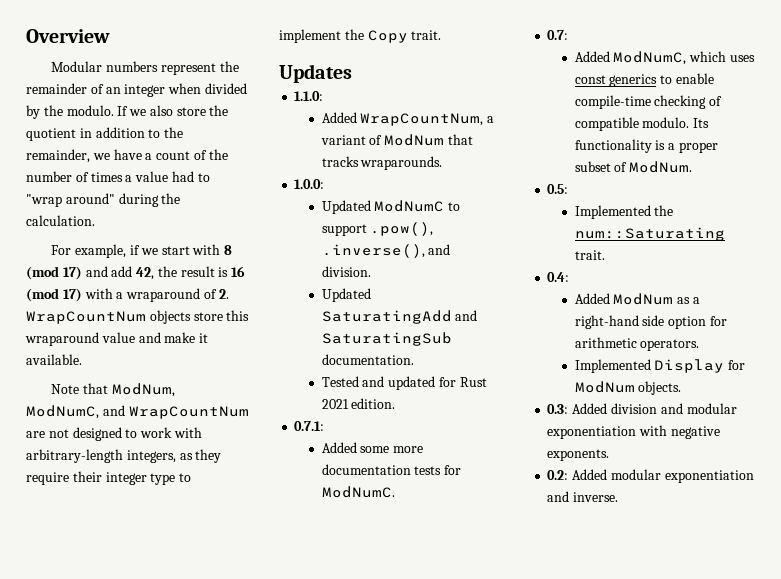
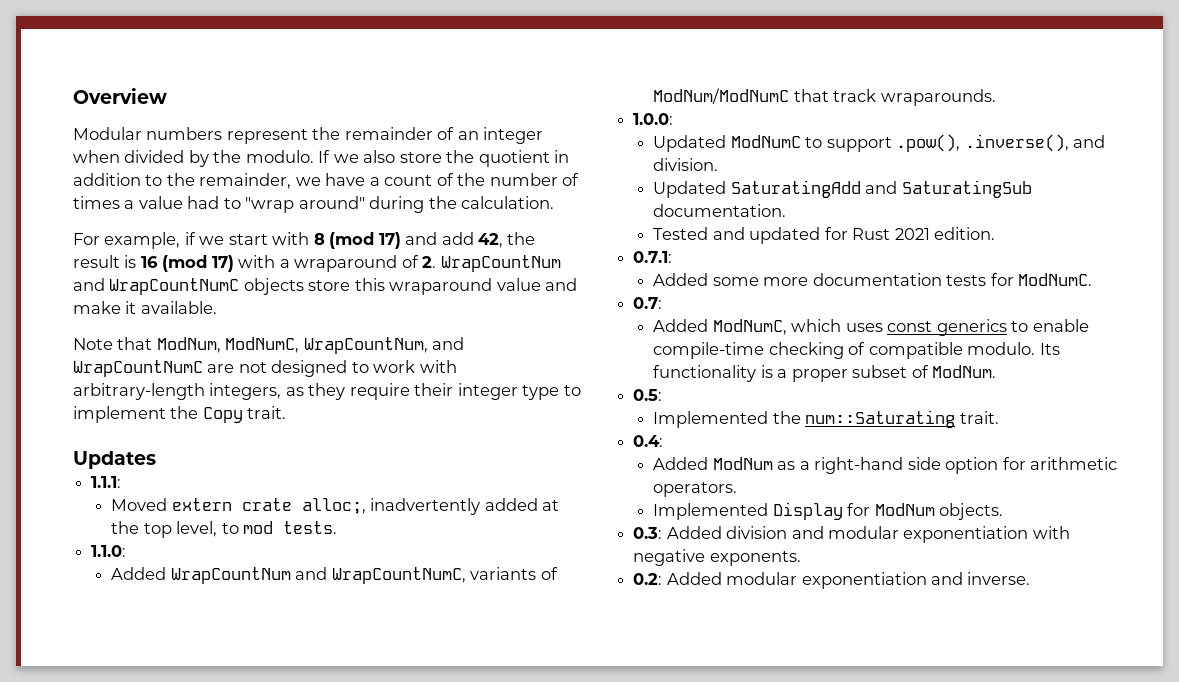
(146, 317) none -> [73,278,240,295] and WrapCountNumC
[102,405,249,419] and WrapCountNum -> [303,337,465,354] [73,360,203,377] WrapCountNum, and WrapCountNumC
[294,91,324,101] [321,112,495,126] [320,134,473,146] [321,156,359,167] 1.1.0: // Added WrapCountNum, a variant of ModNum that tracks -> [91,476,122,488] [111,498,560,515] [111,521,338,538] [91,545,127,557] [111,567,558,584] [653,88,877,104] 1.1.1: // Moved extern crate alloc;, inadvertently added at the top level, to mod tests. // 1.1.0: // Added WrapCountNum and WrapCountNumC, variants of ModNum/ModNumC that track

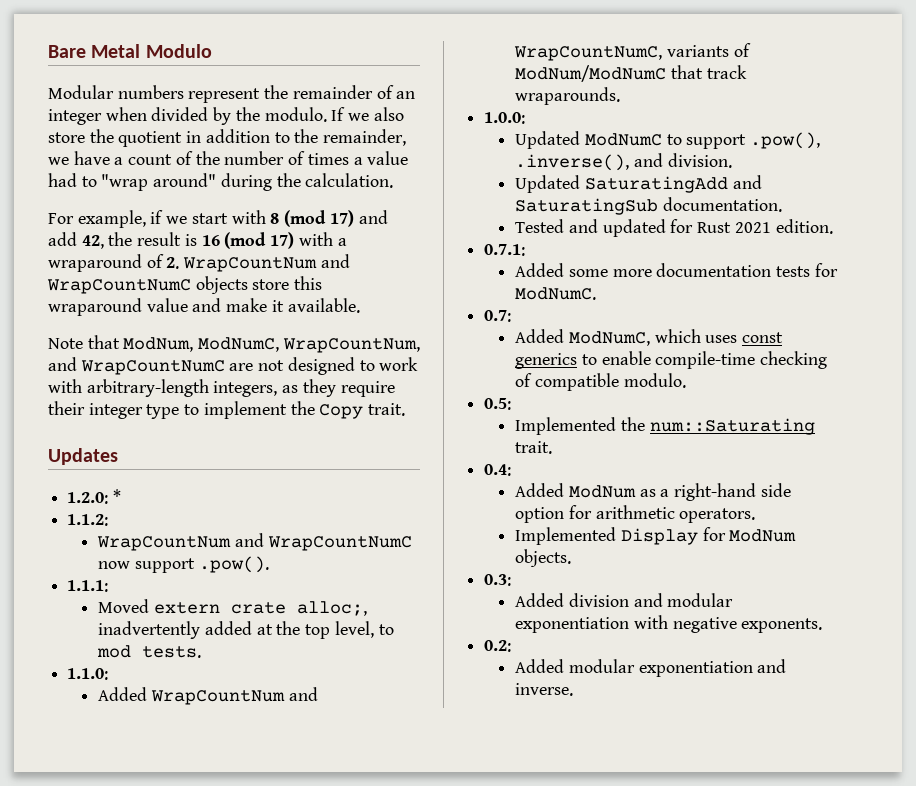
[73,88,167,104] Overview -> [48,44,212,58] Bare Metal Modulo
(156, 460) none -> [67,489,121,504] [67,514,109,526] [97,533,412,551] [98,556,269,573] // 1.2.0: * // 1.1.2: // WrapCountNum and WrapCountNumC now support .pow().
[1039,343,1060,355] [653,365,997,382] Its functionality is a proper subset of ModNum. -> (686, 380) none
(663, 533) none -> (512, 580) //
(663, 579) none -> (512, 646) //

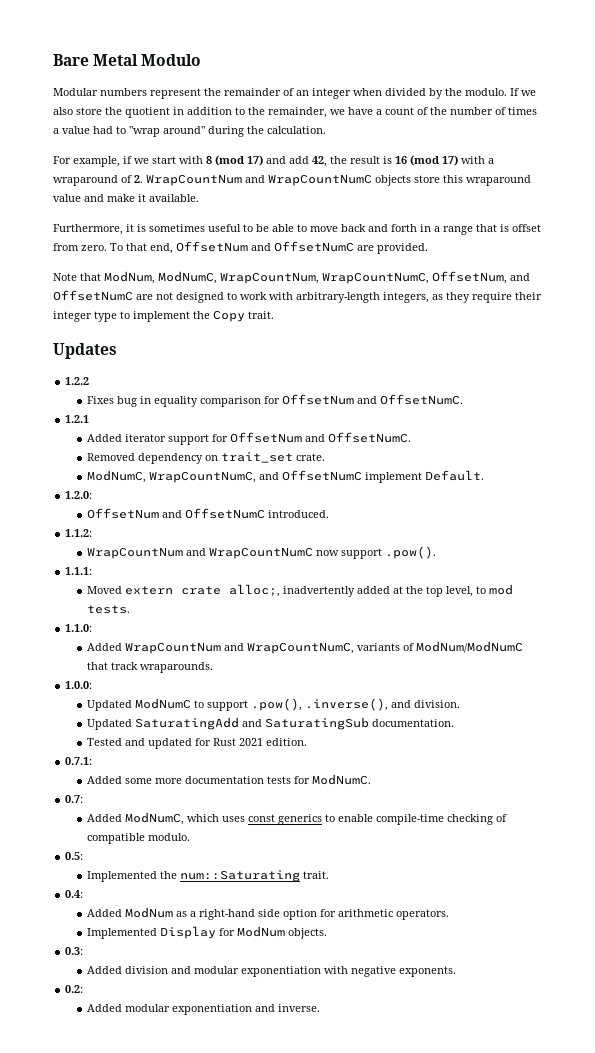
(360, 305) none -> [53,224,541,235] [53,241,428,254] // Furthermore, it is sometimes useful to be able to move back and forth in a range that is offset from zero. To that end, OffsetNum and OffsetNumC are provided.
[48,357,225,375] and WrapCountNumC -> [322,271,530,284] [53,290,133,301] WrapCountNumC, OffsetNum, and OffsetNumC
[67,489,121,504] 1.2.0: * -> [65,377,90,385] [86,394,463,407] [65,415,90,423] [86,432,411,445] [86,452,325,464] [86,470,484,483] [65,491,93,499] [86,508,329,519] 1.2.2 // Fixes bug in equality comparison for OffsetNum and OffsetNumC. // 1.2.1 // Added iterator support for OffsetNum and OffsetNumC. // Removed dependency on trait_set crate. // ModNumC, WrapCountNumC, and OffsetNumC implement Default. // 1.2.0: // OffsetNum and OffsetNumC introduced.

